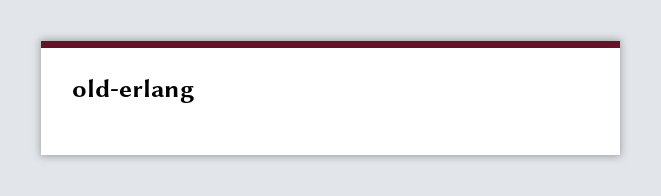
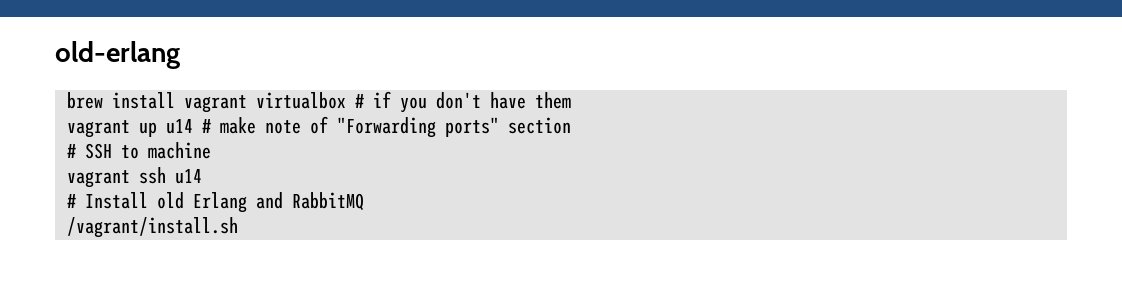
(195, 91) none -> [66,91,571,113] [66,116,571,138] [66,142,211,159] [66,167,202,188] [66,192,364,213] [66,217,238,238] // brew install vagrant virtualbox # if you don't have them // vagrant up u14 # make note of "Forwarding ports" section // # SSH to machine // vagrant ssh u14 // # Install old Erlang and RabbitMQ // /vagrant/install.sh

